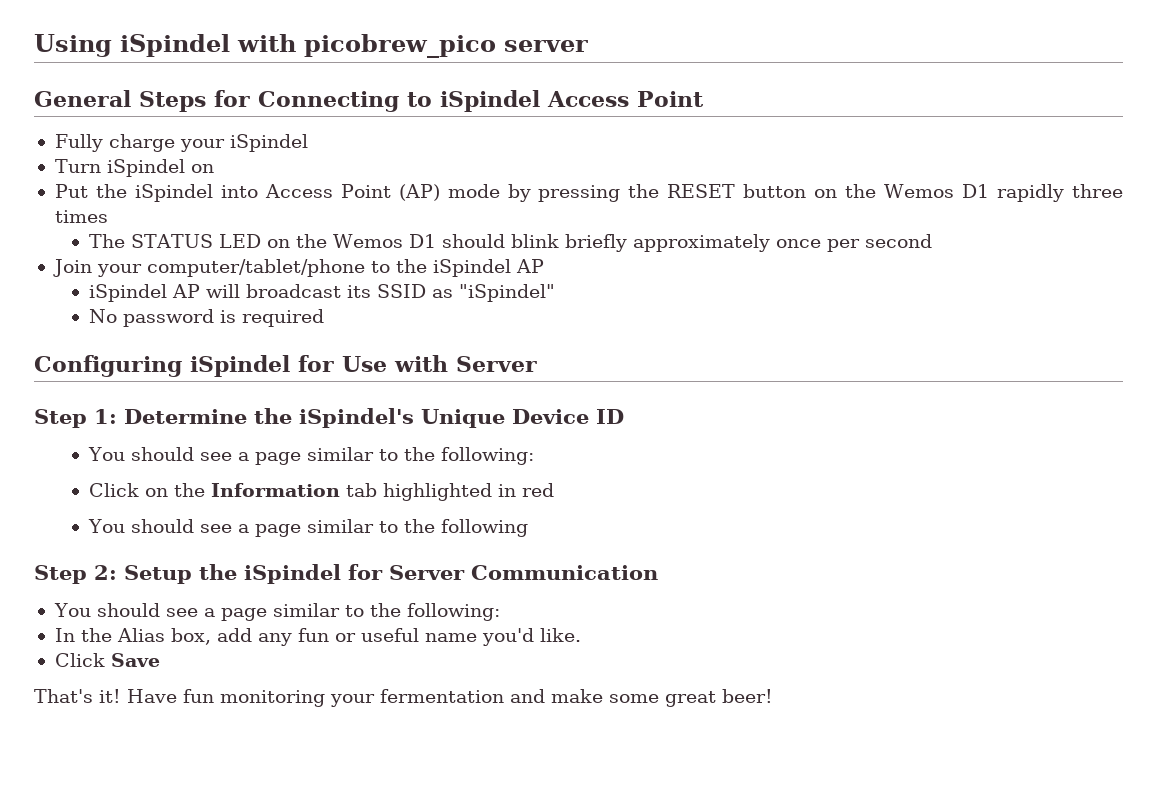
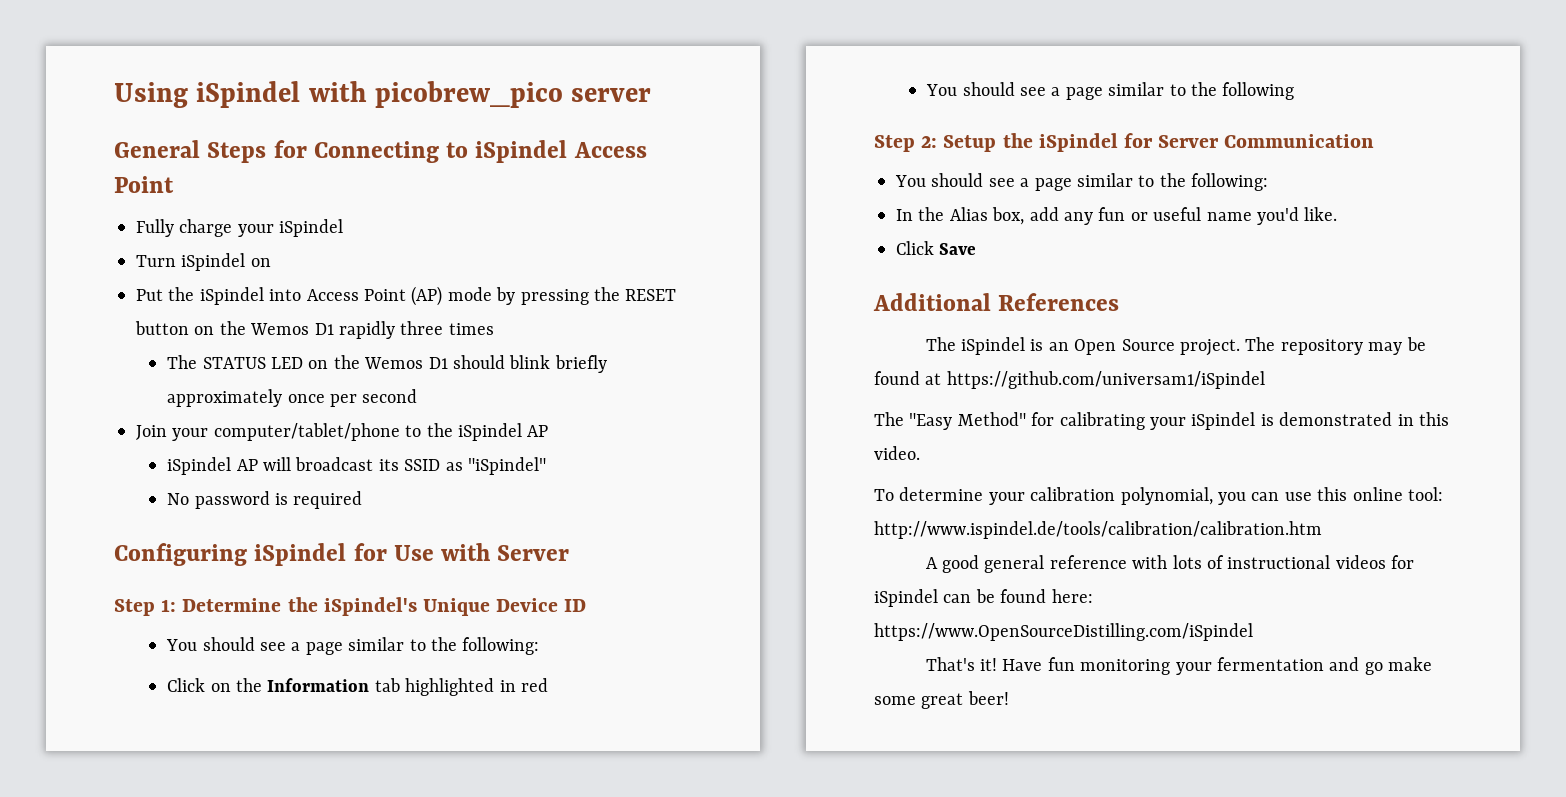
(160, 660) none -> [873,293,1120,311] [925,337,1426,356] [874,371,1265,389] [874,412,1449,430] [874,446,920,460] [874,487,1443,505] [874,521,1322,539] [925,555,1415,573] [874,589,1093,607] [874,623,1253,641] // Additional References // The iSpindel is an Open Source project. The repository may be found at https://github.com/universam1/iSpindel // The "Easy Method" for calibrating your iSpindel is demonstrated in this video. // To determine your calibration polynomial, you can use this online tool: http://www.ispindel.de/tools/calibration/calibration.htm // A good general reference with lots of instructional videos for iSpindel can be found here: https://www.OpenSourceDistilling.com/iSpindel
(545, 696) none -> [1364,662,1383,675] go

